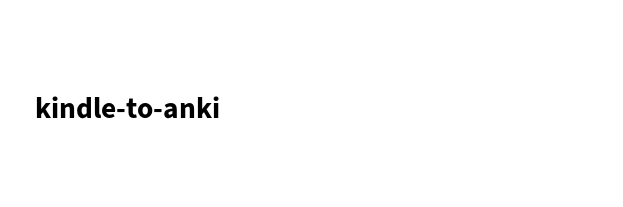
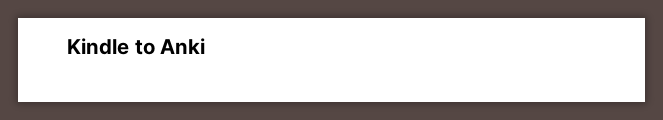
[35,96,220,119] kindle-to-anki -> [67,38,206,55] Kindle to Anki

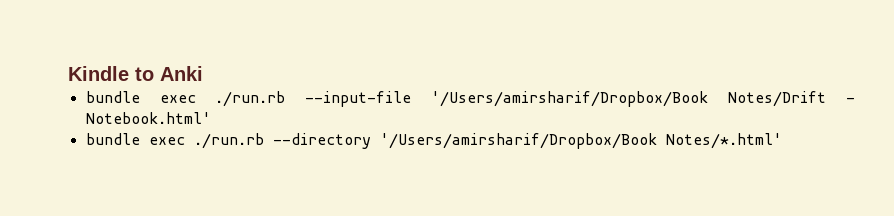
(206, 46) none -> [85,91,855,107] [85,112,211,124] [85,133,782,149] // bundle exec ./run.rb --input-file '/Users/amirsharif/Dropbox/Book Notes/Drift - Notebook.html' // bundle exec ./run.rb --directory '/Users/amirsharif/Dropbox/Book Notes/*.html'

